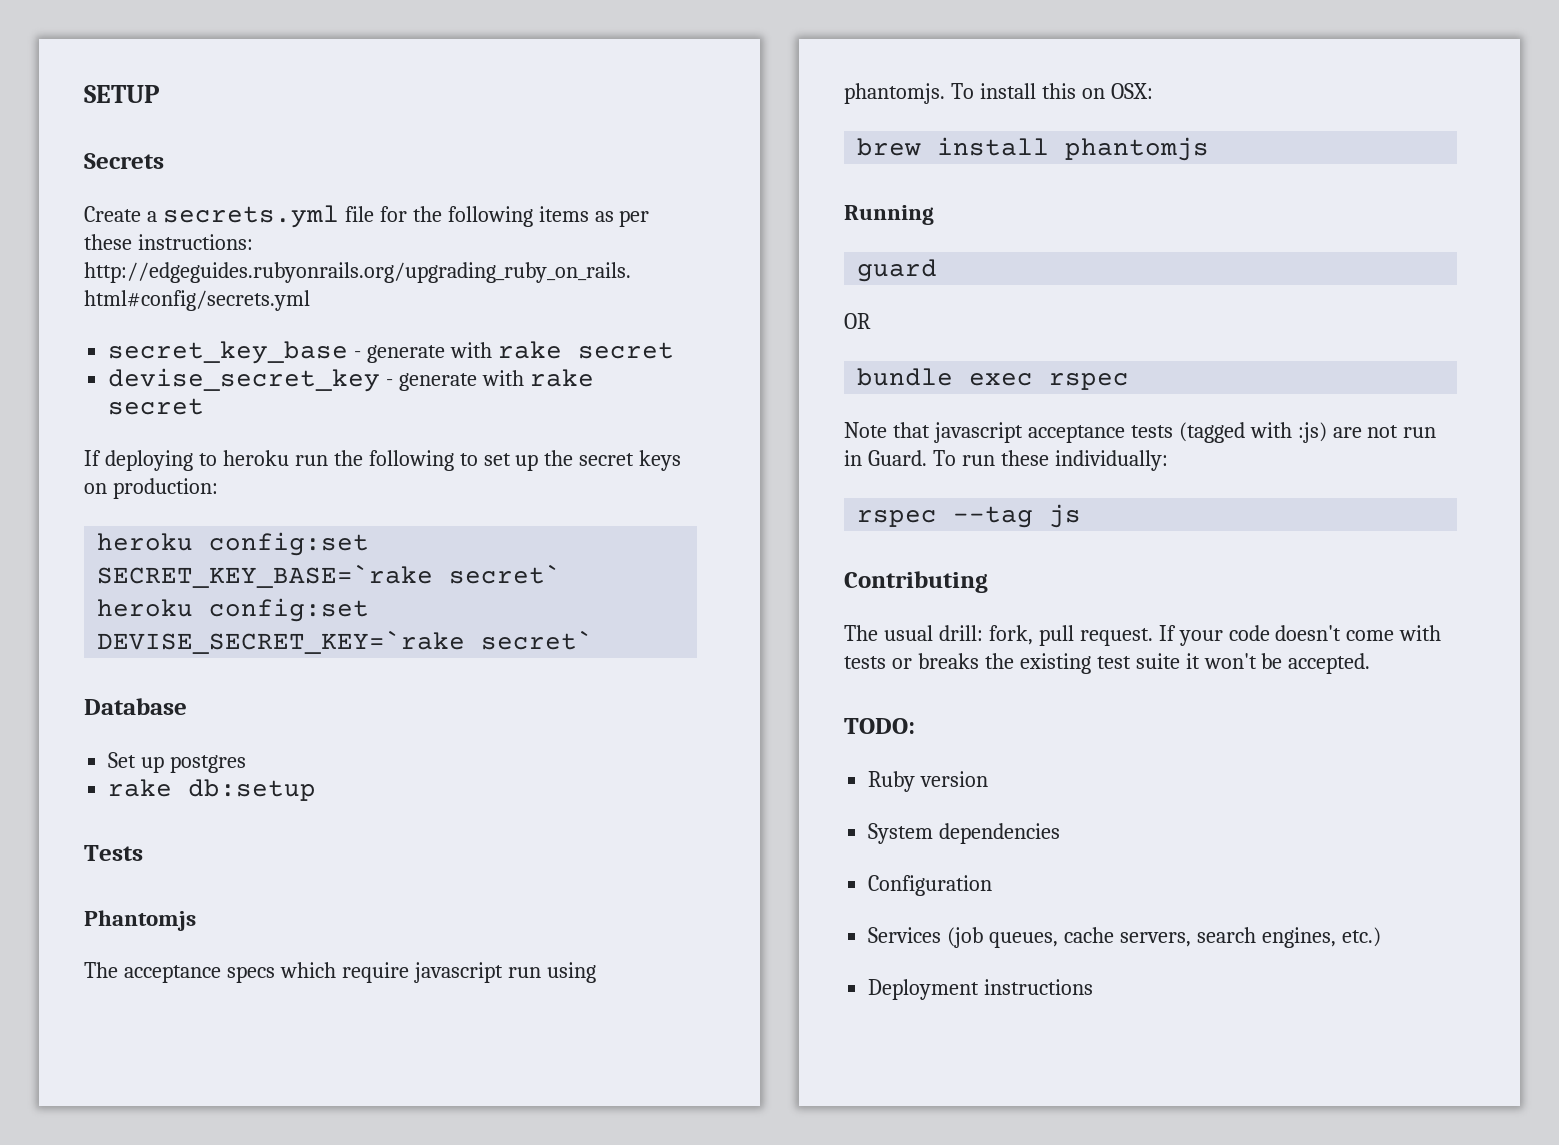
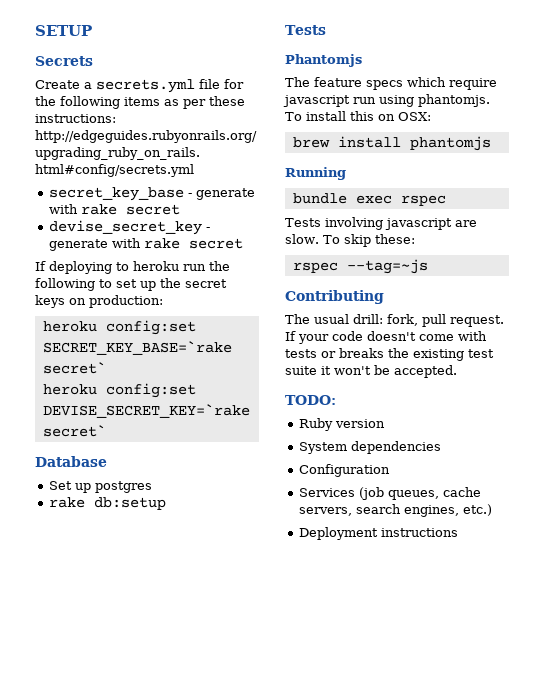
[123,965,221,983] acceptance -> [314,77,362,87] feature
[857,259,938,282] [844,313,871,329] // guard // OR -> (346, 173) none
[844,422,1437,443] [844,450,1168,471] [857,504,1082,528] Note that javascript acceptance tests (tagged with :js) are not run in Guard. To run these individually: // rspec --tag js -> [285,217,477,230] [285,234,415,247] [292,259,428,274] Tests involving javascript are slow. To skip these: // rspec --tag=~js

